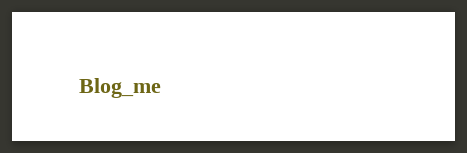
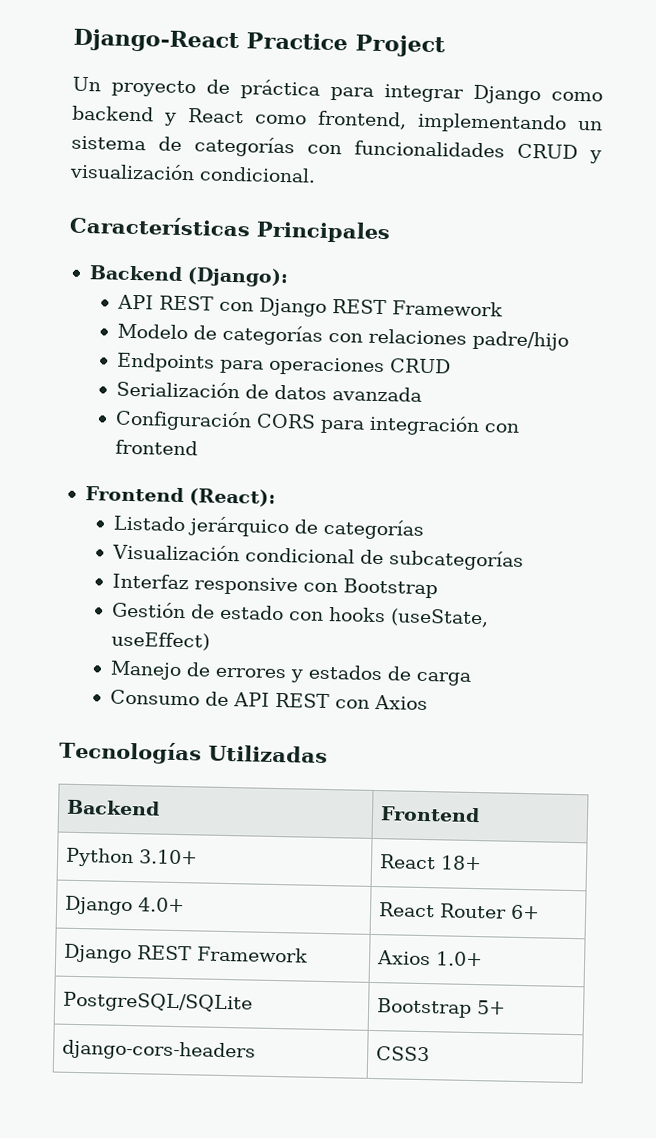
[79,78,161,98] Blog_me -> [73,28,446,58] [72,76,603,105] [72,105,603,134] [71,135,602,164] [69,162,316,183] [69,215,391,244] [88,265,289,288] [117,294,504,317] [117,323,570,351] [116,352,452,377] [116,380,423,402] [115,409,520,437] [115,439,199,456] [84,486,276,507] [113,515,425,540] [112,543,525,571] [112,573,439,599] [111,601,490,628] [111,631,211,651] [110,660,472,686] [110,689,429,711] [59,740,328,765] [65,799,160,816] [379,806,480,823] [64,847,198,868] [378,854,482,871] [63,895,185,916] [377,902,540,920] [62,943,308,964] [376,950,483,967] [62,991,253,1014] [375,998,506,1018] [61,1039,256,1062] [375,1046,430,1062] Django-React Practice Project // Un proyecto de práctica para integrar Django como backend y React como frontend, implementando un sistema de categorías con funcionalidades CRUD y visualización condicional. // Características Principales // Backend (Django): // API REST con Django REST Framework // Modelo de categorías con relaciones padre/hijo // Endpoints para operaciones CRUD // Serialización de datos avanzada // Configuración CORS para integración con frontend // Frontend (React): // Listado jerárquico de categorías // Visualización condicional de subcategorías // Interfaz responsive con Bootstrap // Gestión de estado con hooks (useState, useEffect) // Manejo de errores y estados de carga // Consumo de API REST con Axios // Tecnologías Utilizadas // Backend | Frontend // Python 3.10+ | React 18+ // Django 4.0+ | React Router 6+ // Django REST Framework | Axios 1.0+ // PostgreSQL/SQLite | Bootstrap 5+ // django-cors-headers | CSS3

